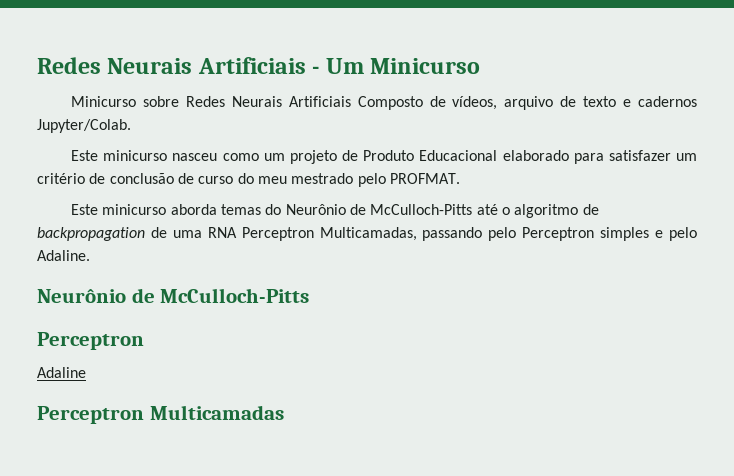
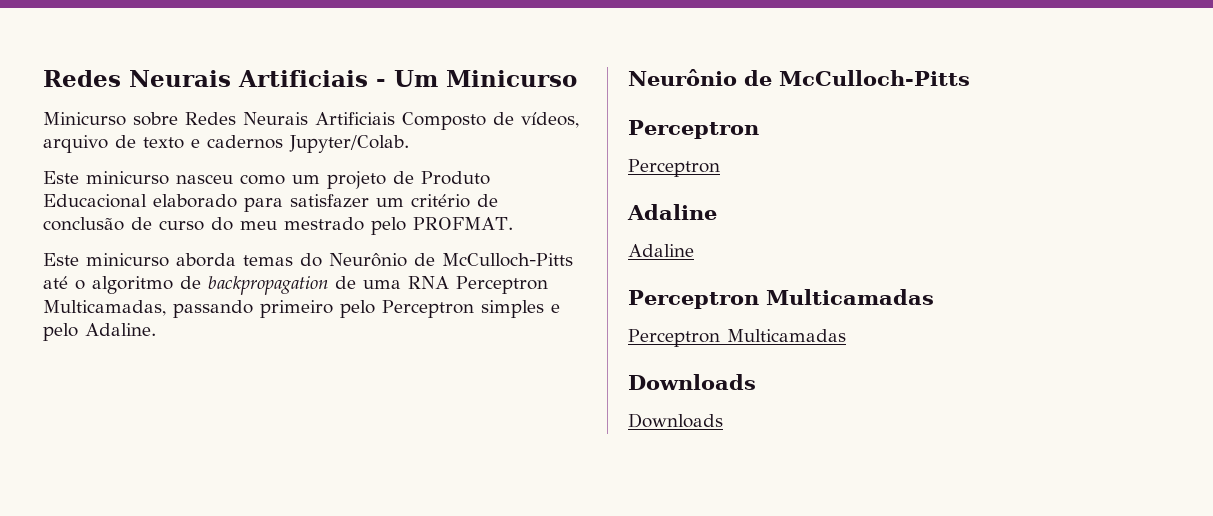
(483, 234) none -> [260,300,333,318] primeiro
(144, 341) none -> [628,159,720,177] [627,204,717,220] // Perceptron // Adaline
(284, 412) none -> [628,329,846,347] [628,374,756,390] [628,413,723,428] // Perceptron Multicamadas // Downloads // Downloads

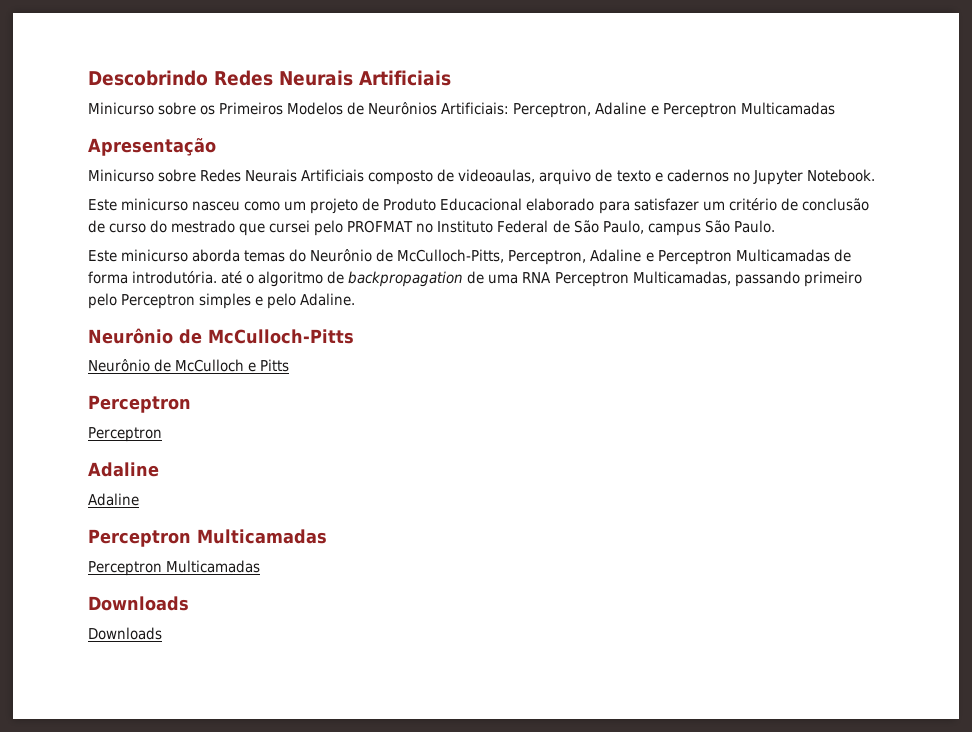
[43,70,577,87] Redes Neurais Artificiais - Um Minicurso -> [88,70,451,86] [88,102,835,118] [88,138,216,156] Descobrindo Redes Neurais Artificiais // Minicurso sobre os Primeiros Modelos de Neurônios Artificiais: Perceptron, Adaline e Perceptron Multicamadas // Apresentação
[402,112,579,130] Composto de vídeos, -> [368,169,536,185] composto de videoaulas,
[289,135,409,153] Jupyter/Colab. -> [732,169,875,185] no Jupyter Notebook.
[240,217,513,235] meu mestrado pelo PROFMAT. -> [171,220,775,236] mestrado que cursei pelo PROFMAT no Instituto Federal de São Paulo, campus São Paulo.
[442,253,573,267] McCulloch-Pitts -> [397,249,851,265] [88,271,218,284] McCulloch-Pitts, Perceptron, Adaline e Perceptron Multicamadas de forma introdutória.
(970, 78) none -> [88,359,290,372] // Neurônio de McCulloch e Pitts

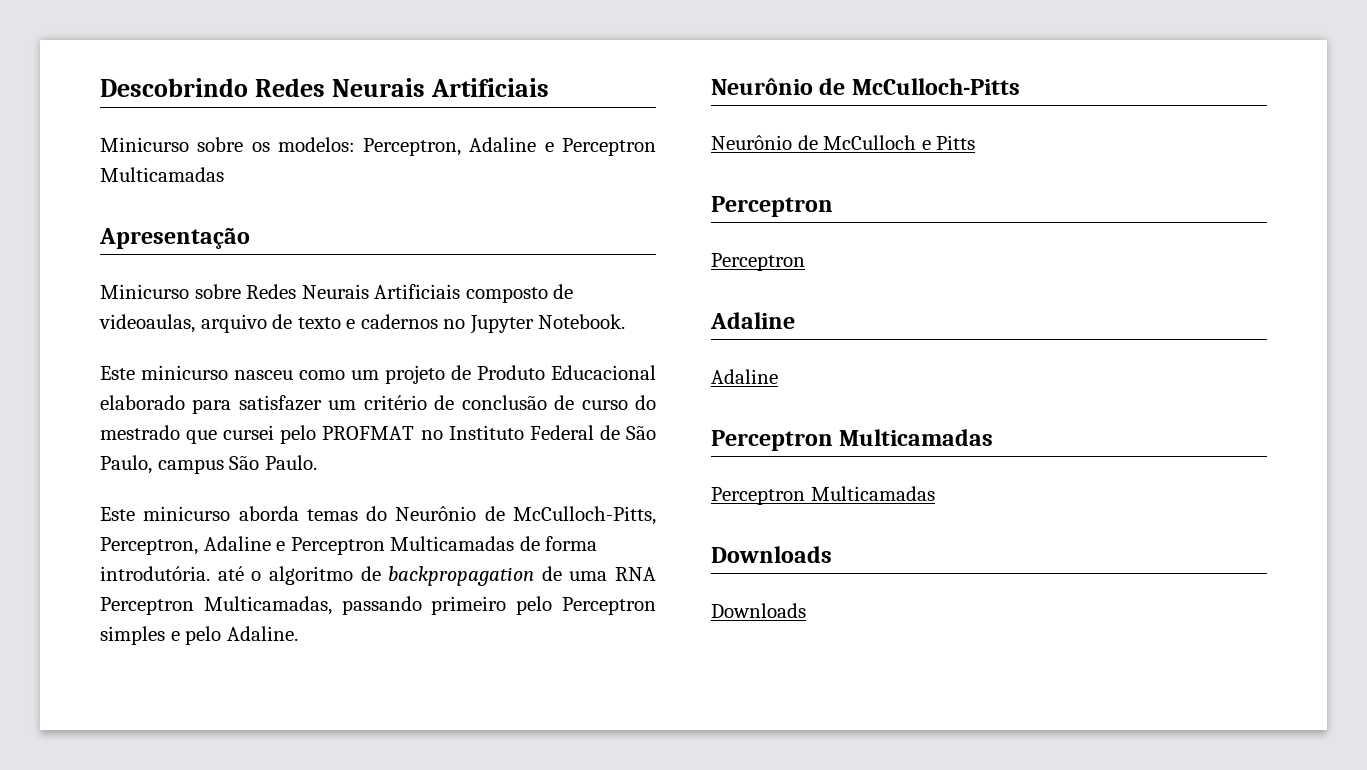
[219,102,510,115] Primeiros Modelos de Neurônios Artificiais: -> [277,137,355,152] modelos:

